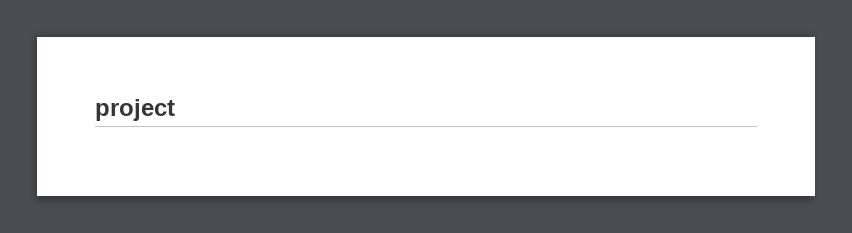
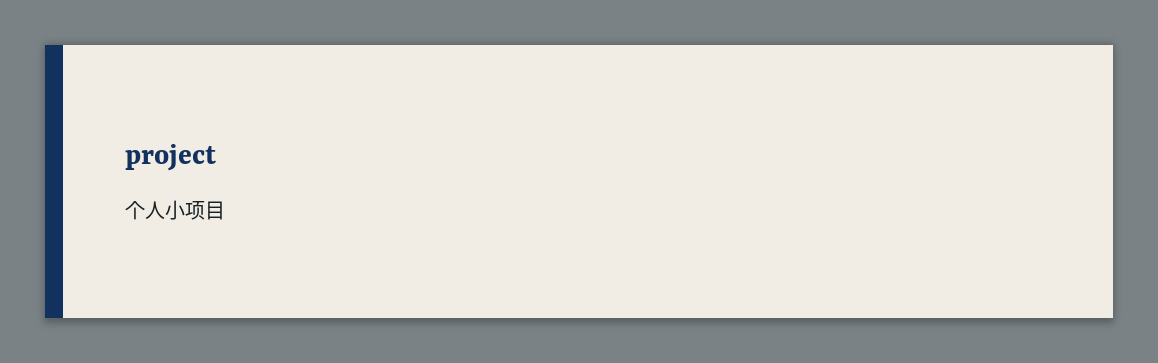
(175, 110) none -> [125,200,225,220] // 个人小项目

